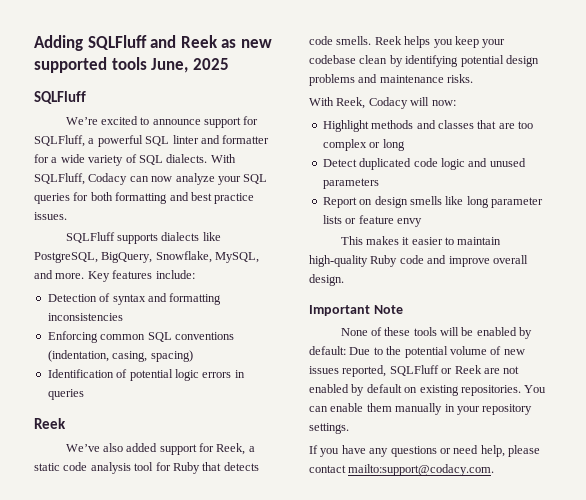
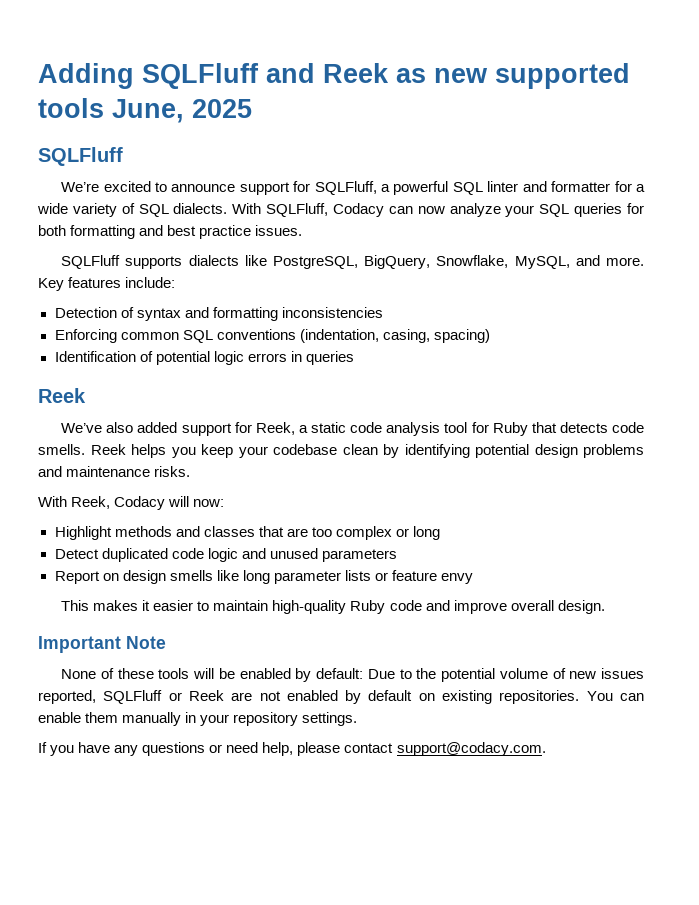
[348,464,495,476] mailto:support@codacy.com. -> [396,742,546,756] support@codacy.com.

